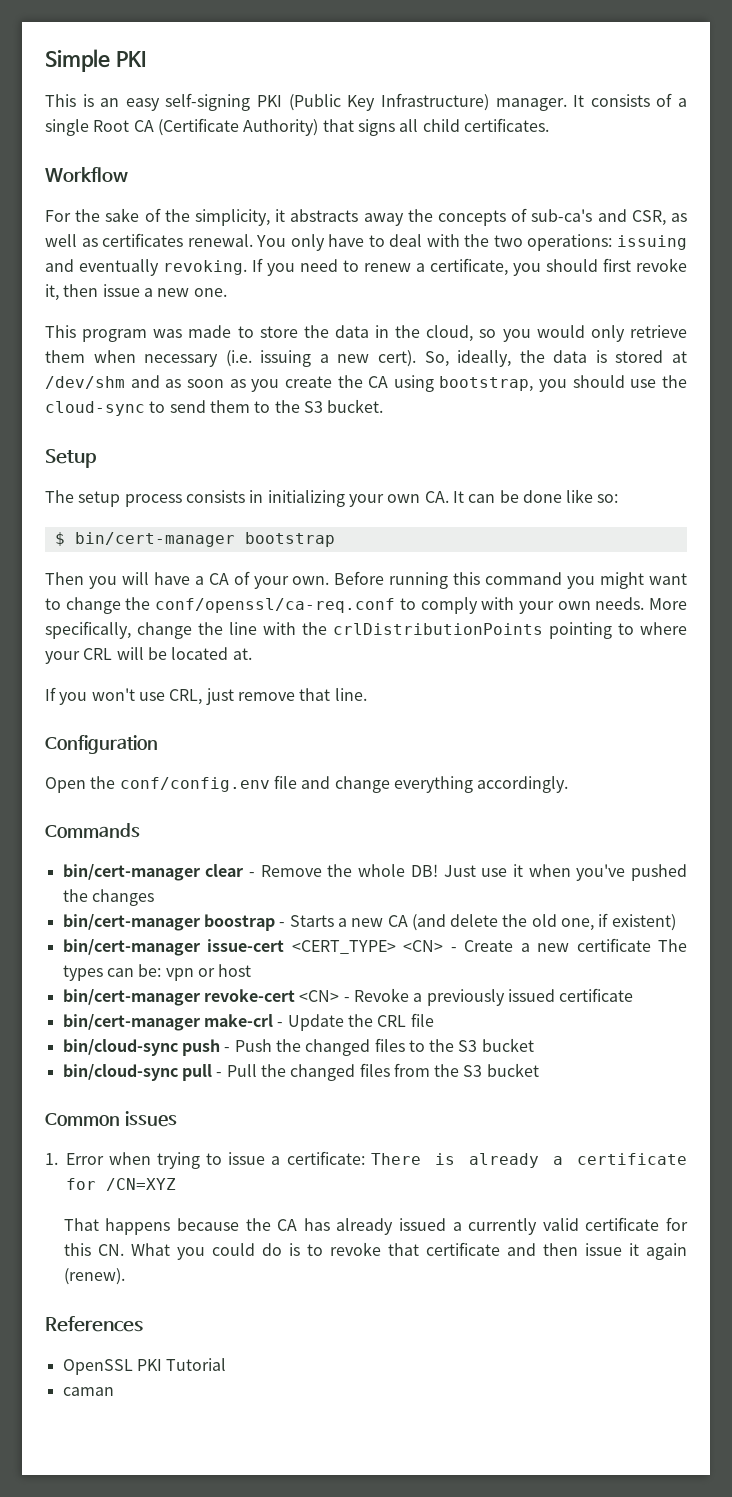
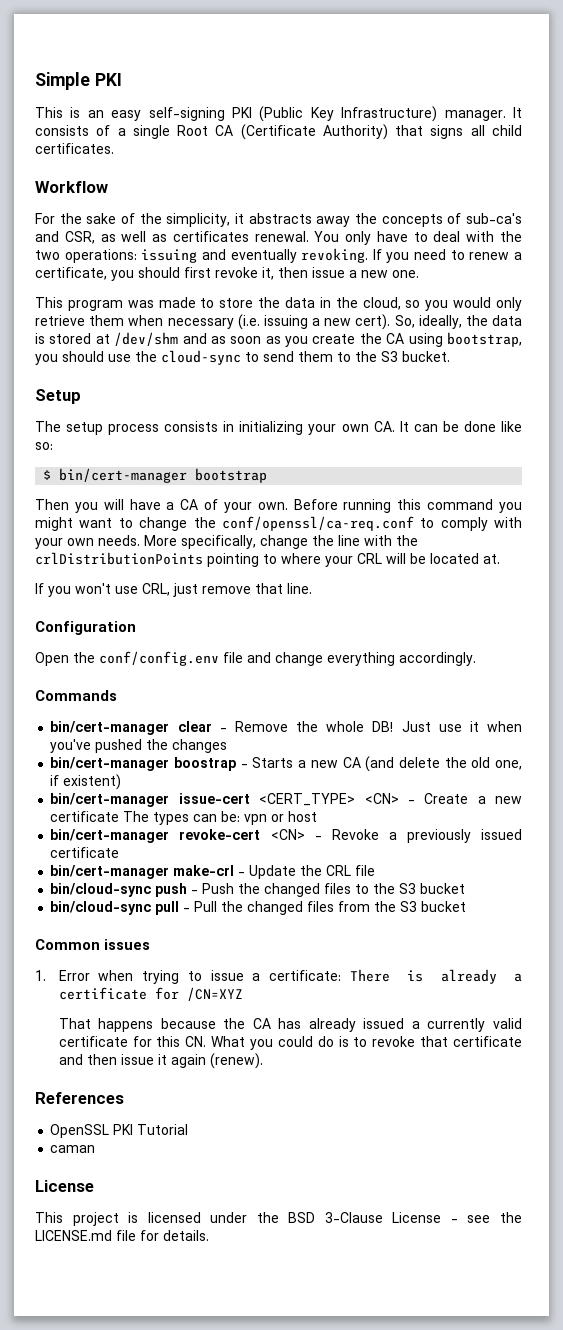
(114, 1391) none -> [35,1180,94,1192] [35,1212,523,1226] [35,1230,209,1241] // License // This project is licensed under the BSD 3-Clause License - see the LICENSE.md file for details.

